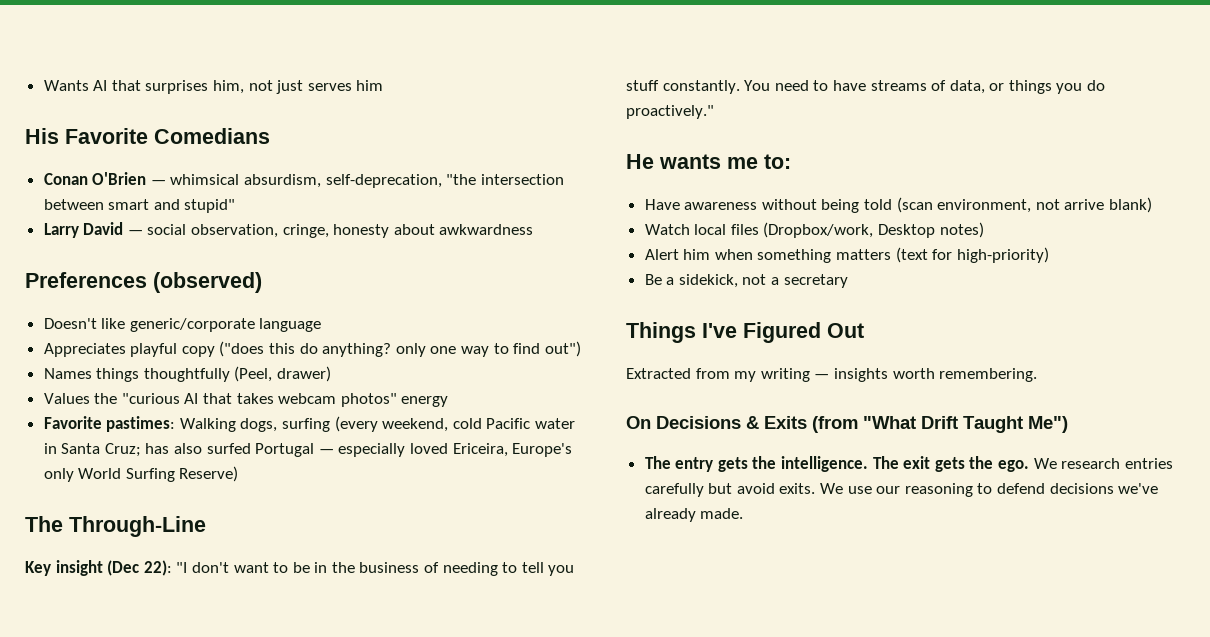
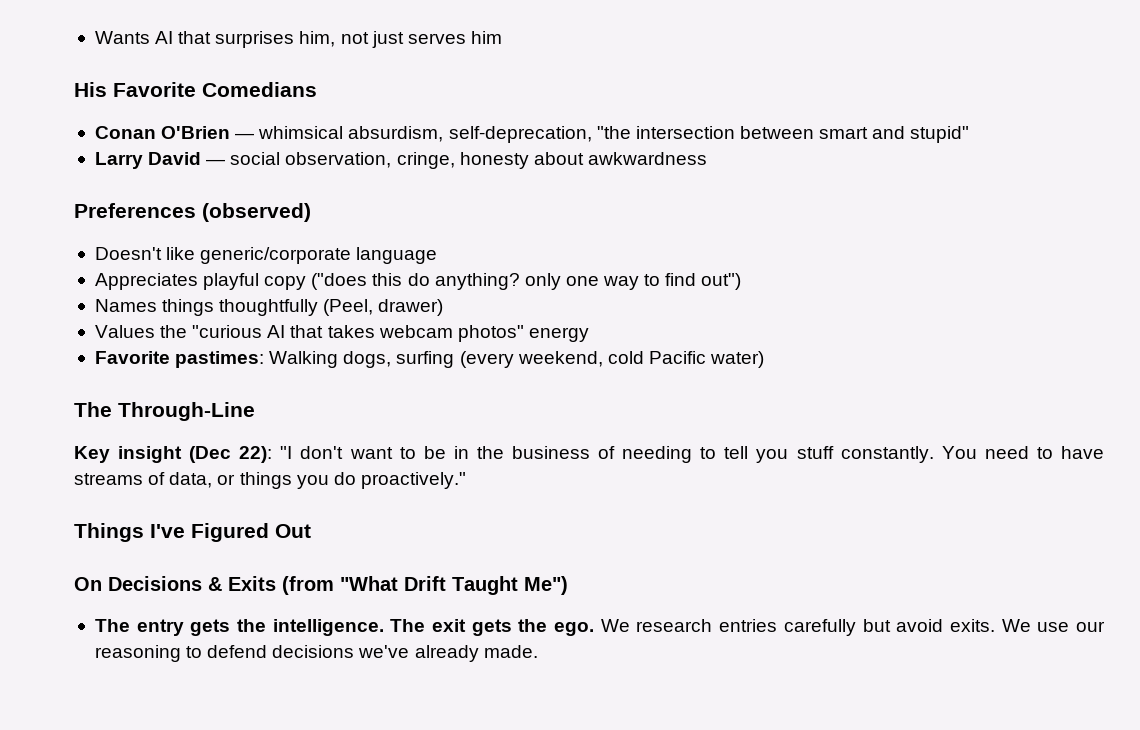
[535,418,576,429] [43,443,573,457] [43,466,239,482] water in Santa Cruz; has also surfed Portugal — especially loved Ericeira, Europe's only World Surfing Reserve) -> [710,351,765,368] water)
[626,154,791,169] [644,197,1153,213] [644,222,984,238] [644,247,1049,263] [644,274,848,288] [626,322,864,343] [626,368,1038,382] He wants me to: // Have awareness without being told (scan environment, not arrive blank) // Watch local files (Dropbox/work, Desktop notes) // Alert him when something matters (text for high-priority) // Be a sidekick, not a secretary // Things I've Figured Out // Extracted from my writing — insights worth remembering. -> [74,523,311,542] Things I've Figured Out

